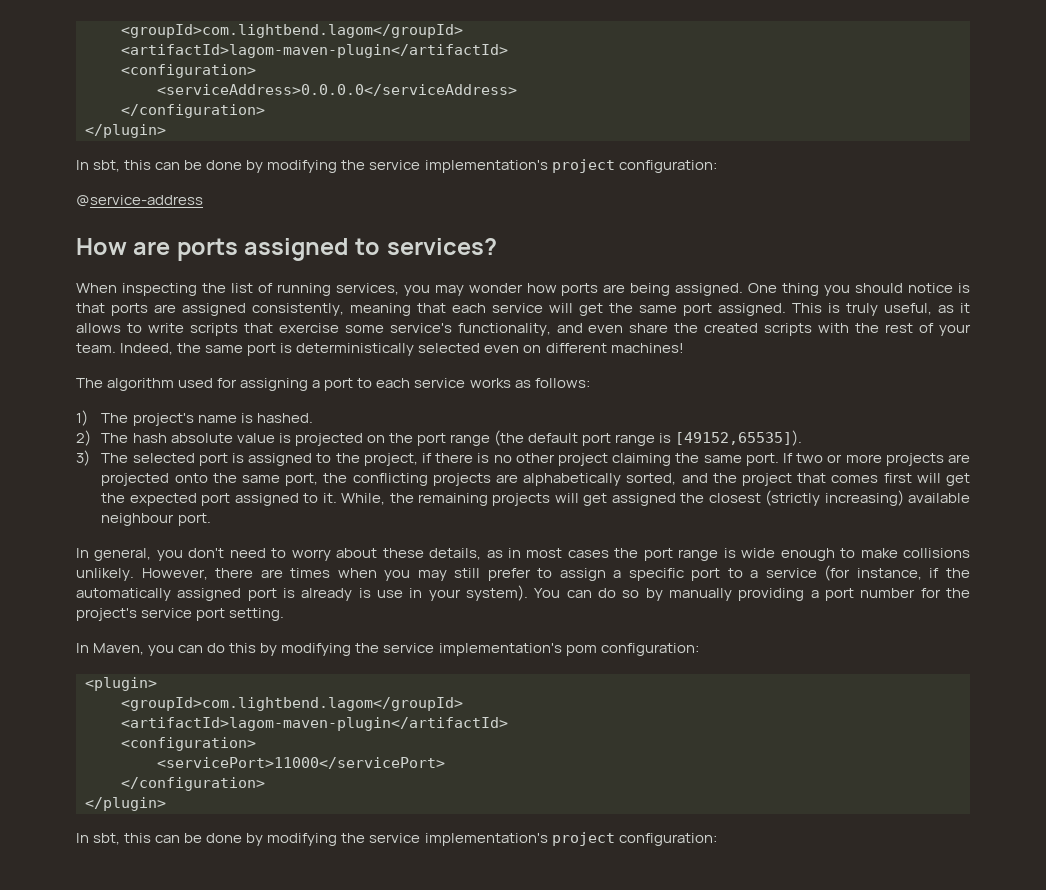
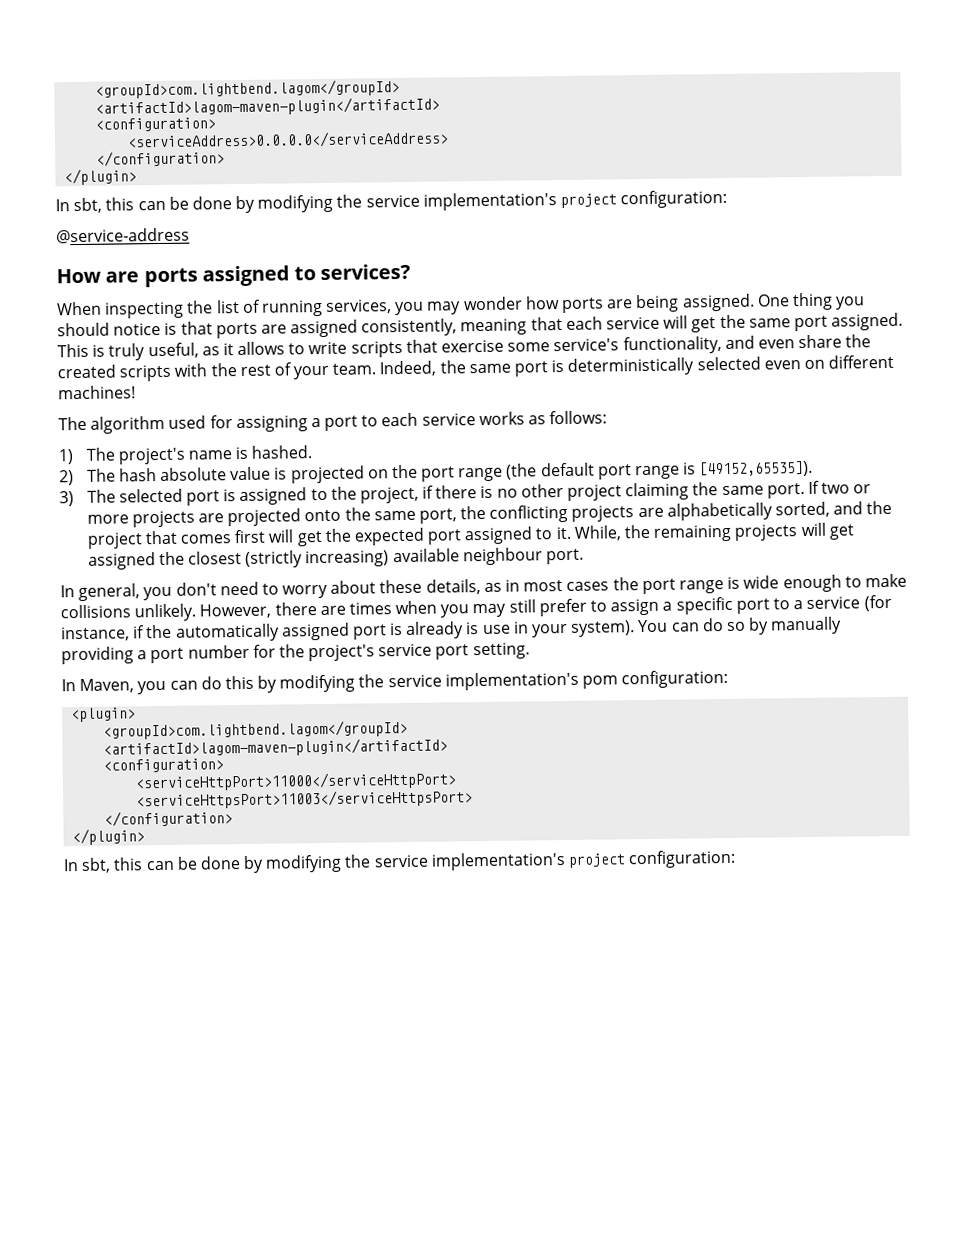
[157,757,445,769] <servicePort>11000</servicePort> -> [135,771,458,792] [136,789,474,810] <serviceHttpPort>11000</serviceHttpPort> // <serviceHttpsPort>11003</serviceHttpsPort>

